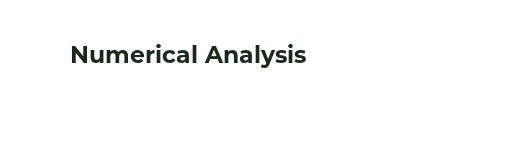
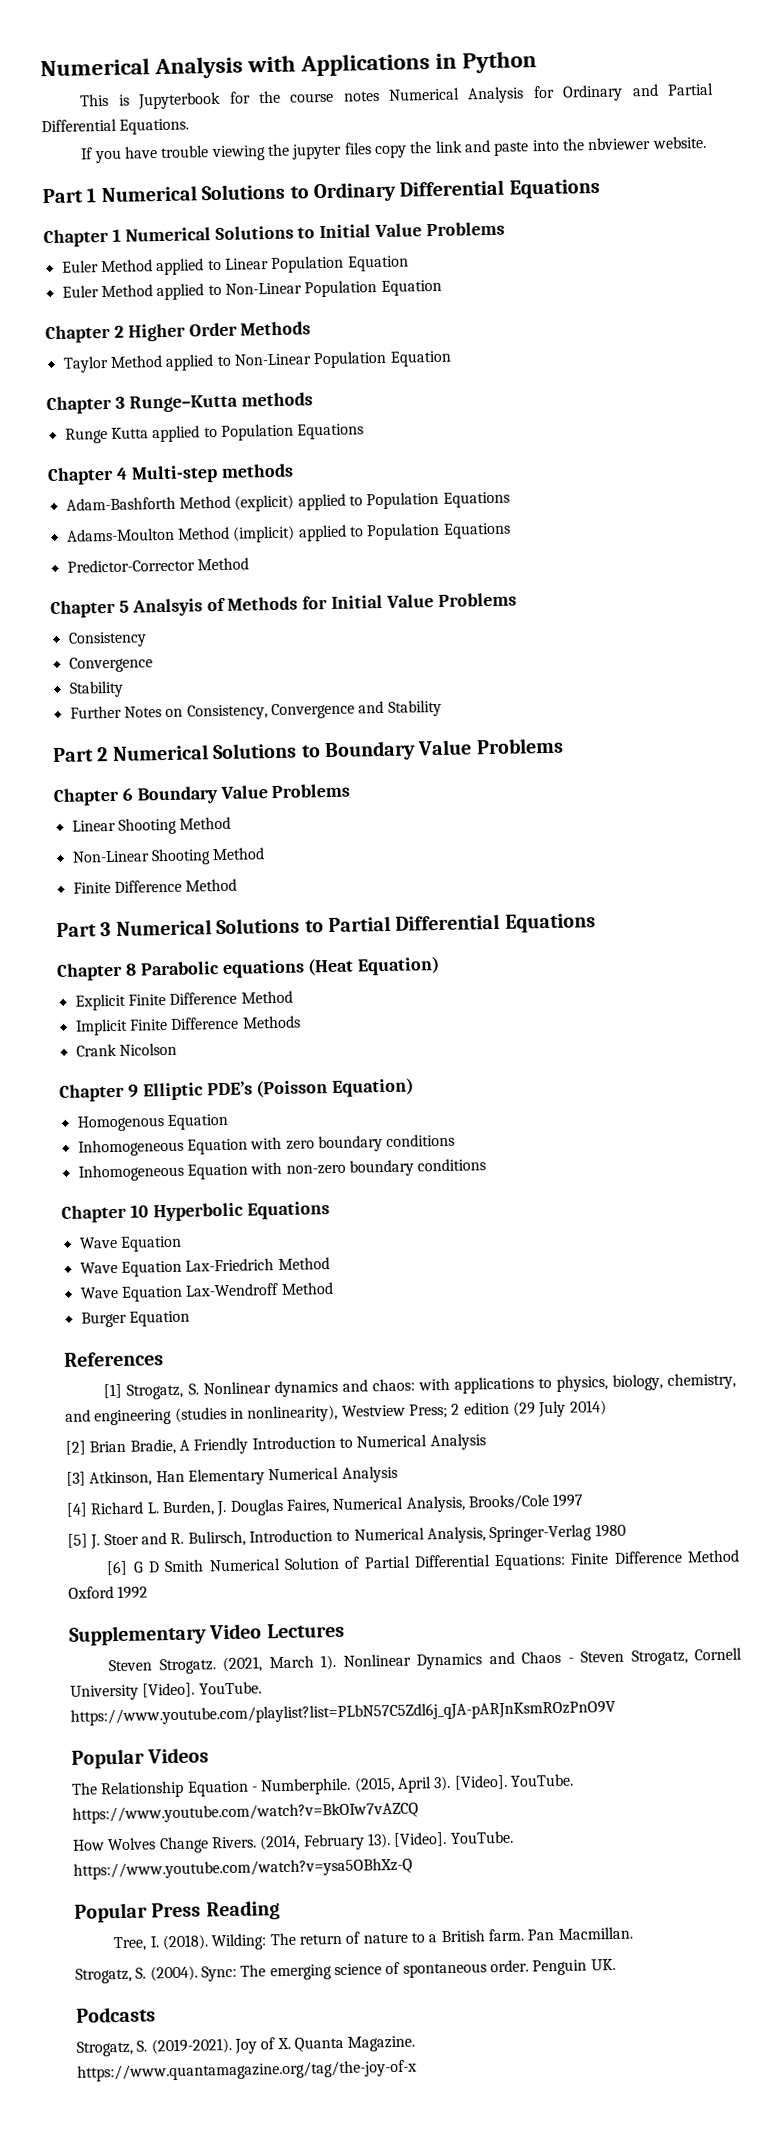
[70,44,306,68] Numerical Analysis -> [40,51,538,80] [80,82,715,110] [41,118,190,135] [80,135,707,164] [42,178,600,204] [43,221,506,248] [61,255,409,276] [61,279,442,301] [45,321,312,344] [62,350,452,373] [46,392,313,415] [64,423,365,444] [47,463,294,486] [65,491,510,512] [65,522,511,543] [66,557,249,573] [50,592,517,619] [67,631,147,648] [68,656,153,673] [68,680,124,698] [69,699,442,721] [52,737,564,763] [53,783,351,807] [71,816,232,835] [71,847,266,866] [72,878,238,894] [56,913,596,938] [56,955,441,982] [74,990,293,1011] [74,1015,301,1036] [75,1042,177,1057] [59,1077,415,1102] [76,1113,228,1132] [77,1133,456,1157] [77,1158,487,1182] [61,1201,330,1223] [78,1235,182,1252] [79,1257,330,1277] [79,1282,334,1302] [80,1310,190,1328] [64,1351,164,1367] [103,1372,737,1400] [65,1400,607,1426] [65,1433,486,1455] [66,1465,398,1487] [66,1493,584,1517] [67,1523,626,1550] [106,1549,741,1576] [68,1585,149,1600] [69,1622,345,1646] [108,1647,742,1675] [70,1681,262,1701] [70,1699,616,1726] [71,1747,210,1769] [71,1773,574,1799] [72,1801,419,1824] [72,1830,514,1854] [73,1857,413,1880] [74,1900,280,1923] [113,1926,633,1952] [75,1958,616,1984] [76,2006,156,2023] [76,2035,416,2057] [77,2059,417,2082] Numerical Analysis with Applications in Python // This is Jupyterbook for the course notes Numerical Analysis for Ordinary and Partial Differential Equations. // If you have trouble viewing the jupyter files copy the link and paste into the nbviewer website. // Part 1 Numerical Solutions to Ordinary Differential Equations // Chapter 1 Numerical Solutions to Initial Value Problems // Euler Method applied to Linear Population Equation // Euler Method applied to Non-Linear Population Equation // Chapter 2 Higher Order Methods // Taylor Method applied to Non-Linear Population Equation // Chapter 3 Runge–Kutta methods // Runge Kutta applied to Population Equations // Chapter 4 Multi-step methods // Adam-Bashforth Method (explicit) applied to Population Equations // Adams-Moulton Method (implicit) applied to Population Equations // Predictor-Corrector Method // Chapter 5 Analsyis of Methods for Initial Value Problems // Consistency // Convergence // Stability // Further Notes on Consistency, Convergence and Stability // Part 2 Numerical Solutions to Boundary Value Problems // Chapter 6 Boundary Value Problems // Linear Shooting Method // Non-Linear Shooting Method // Finite Difference Method // Part 3 Numerical Solutions to Partial Differential Equations // Chapter 8 Parabolic equations (Heat Equation) // Explicit Finite Difference Method // Implicit Finite Difference Methods // Crank Nicolson // Chapter 9 Elliptic PDE’s (Poisson Equation) // Homogenous Equation // Inhomogeneous Equation with zero boundary conditions // Inhomogeneous Equation with non-zero boundary conditions // Chapter 10 Hyperbolic Equations // Wave Equation // Wave Equation Lax-Friedrich Method // Wave Equation Lax-Wendroff Method // Burger Equation // References // [1] Strogatz, S. Nonlinear dynamics and chaos: with applications to physics, biology, chemistry, and engineering (studies in nonlinearity), Westview Press; 2 edition (29 July 2014) // [2] Brian Bradie, A Friendly Introduction to Numerical Analysis // [3] Atkinson, Han Elementary Numerical Analysis // [4] Richard L. Burden, J. Douglas Faires, Numerical Analysis, Brooks/Cole 1997 // [5] J. Stoer and R. Bulirsch, Introduction to Numerical Analysis, Springer-Verlag 1980 // [6] G D Smith Numerical Solution of Partial Differential Equations: Finite Difference Method Oxford 1992 // Supplementary Video Lectures // Steven Strogatz. (2021, March 1). Nonlinear Dynamics and Chaos - Steven Strogatz, Cornell University [Video]. YouTube. https://www.youtube.com/playlist?list=PLbN57C5Zdl6j_qJA-pARJnKsmROzPnO9V // Popular Videos // The Relationship Equation - Numberphile. (2015, April 3). [Video]. YouTube. https://www.youtube.com/watch?v=BkOIw7vAZCQ // How Wolves Change Rivers. (2014, February 13). [Video]. YouTube. https://www.youtube.com/watch?v=ysa5OBhXz-Q // Popular Press Reading // Tree, I. (2018). Wilding: The return of nature to a British farm. Pan Macmillan. // Strogatz, S. (2004). Sync: The emerging science of spontaneous order. Penguin UK. // Podcasts // Strogatz, S. (2019-2021). Joy of X. Quanta Magazine. https://www.quantamagazine.org/tag/the-joy-of-x

